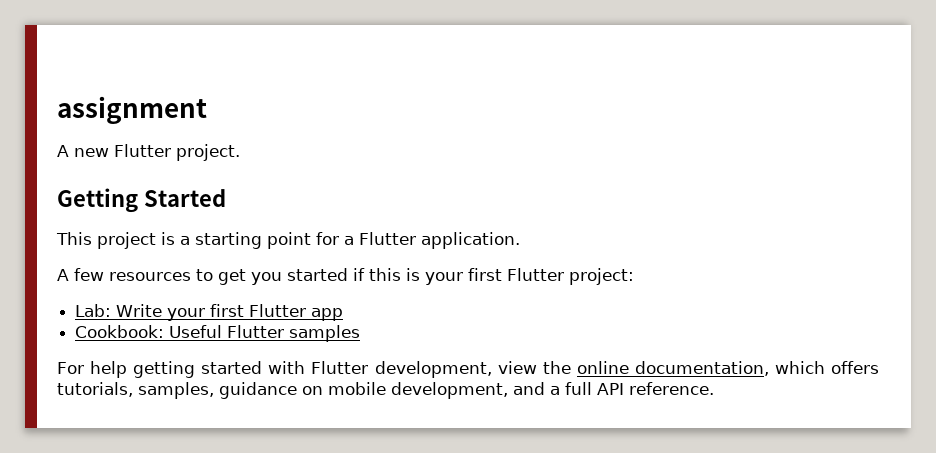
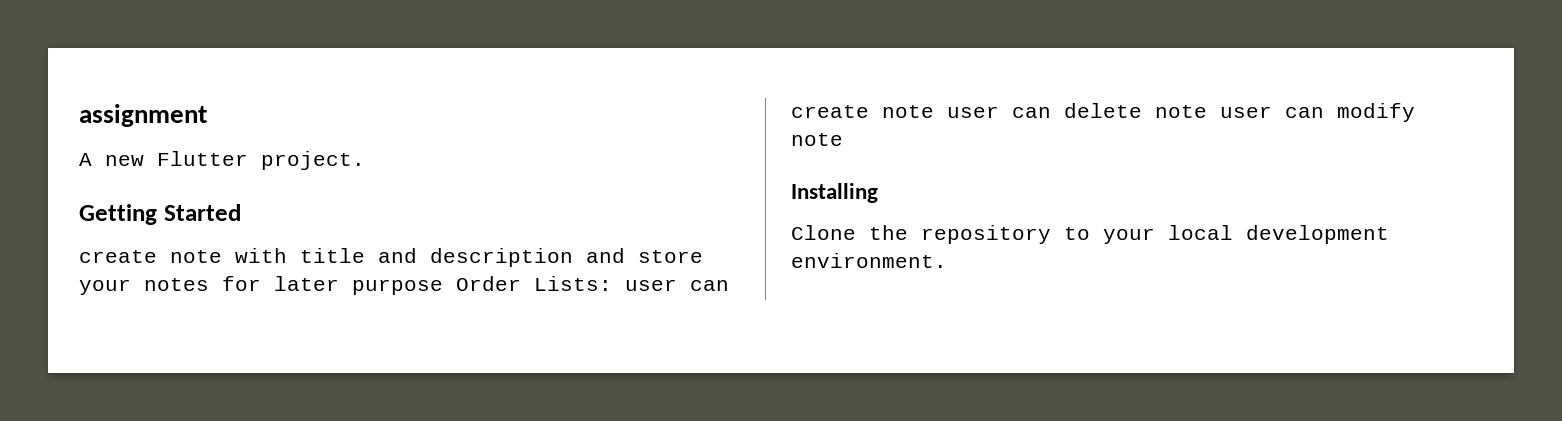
[56,232,520,249] [57,268,634,285] [75,304,344,321] [75,325,361,342] [57,361,880,378] [57,382,714,399] This project is a starting point for a Flutter application. // A few resources to get you started if this is your first Flutter project: // Lab: Write your first Flutter app // Cookbook: Useful Flutter samples // For help getting started with Flutter development, view the online documentation, which offers tutorials, samples, guidance on mobile development, and a full API reference. -> [79,248,703,267] [79,276,729,295] [791,103,1415,122] [791,133,843,146] [791,183,878,203] [791,225,1389,244] [791,253,947,268] create note with title and description and store your notes for later purpose Order Lists: user can create note user can delete note user can modify note // Installing // Clone the repository to your local development environment.

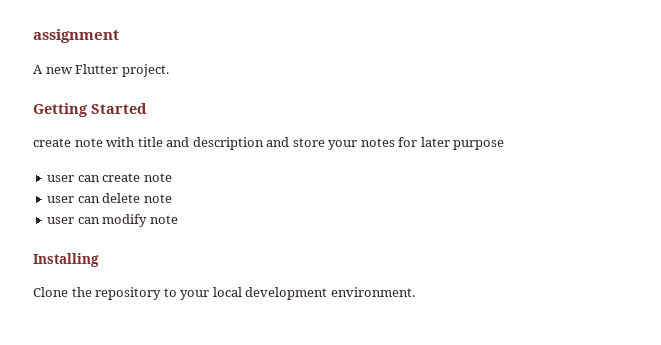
[456,276,612,291] Order Lists: -> (505, 145) //
(934, 111) none -> (172, 177) //
(1207, 111) none -> (172, 198) //

